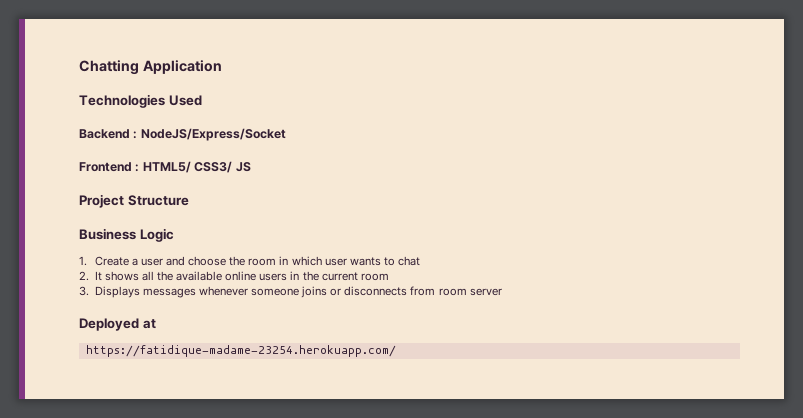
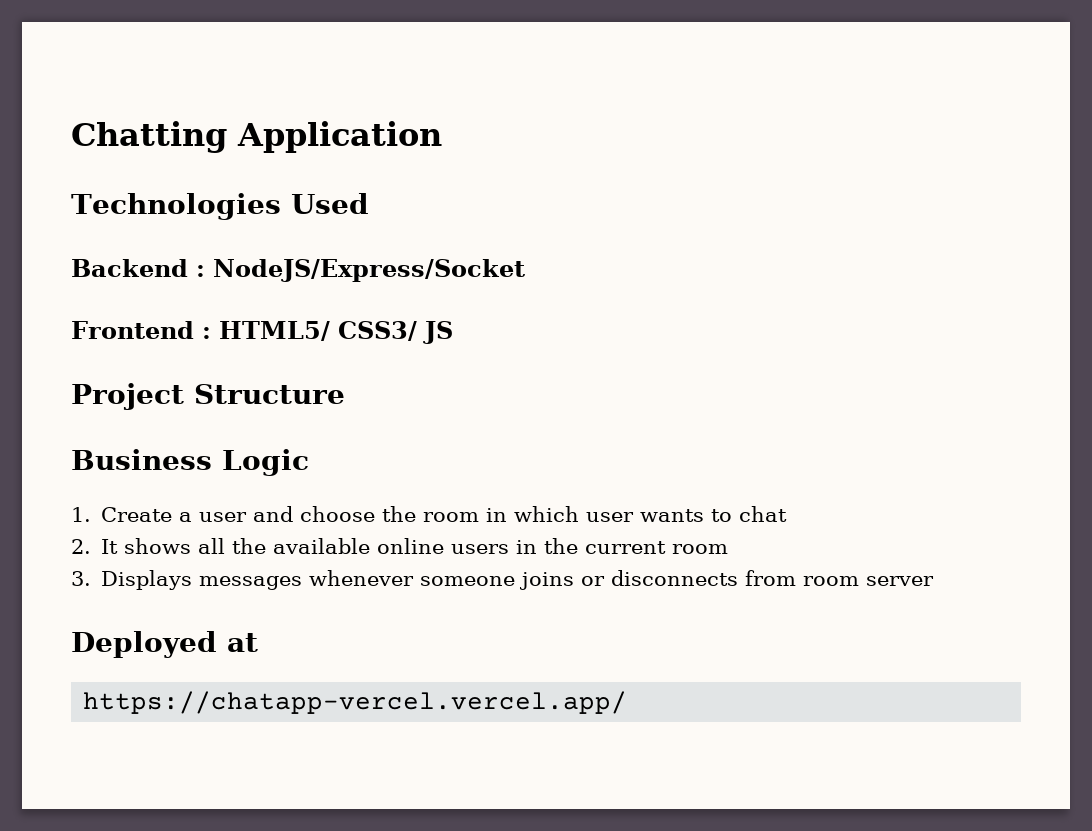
[85,345,396,357] https://fatidique-madame-23254.herokuapp.com/ -> [83,691,628,714] https://chatapp-vercel.vercel.app/

